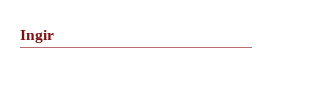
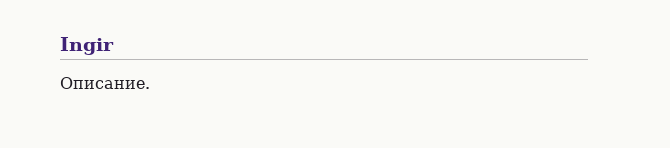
(54, 36) none -> [60,77,150,89] // Описание.

